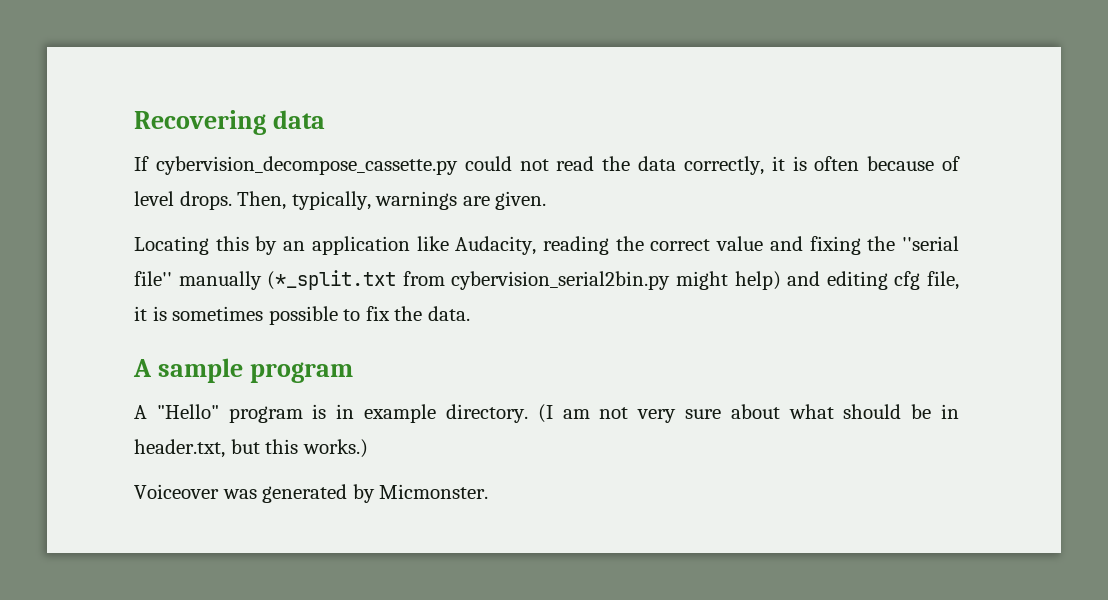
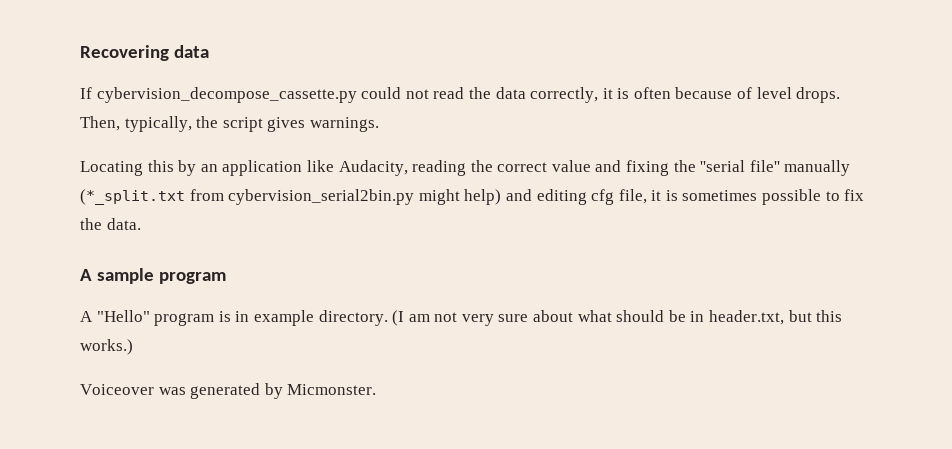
[375,191,547,210] warnings are given. -> [196,116,379,132] the script gives warnings.

